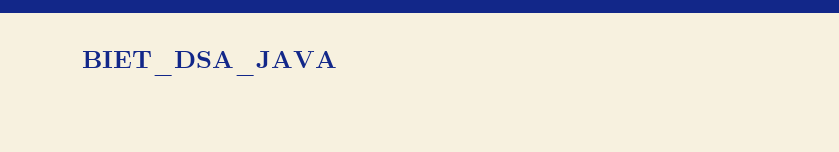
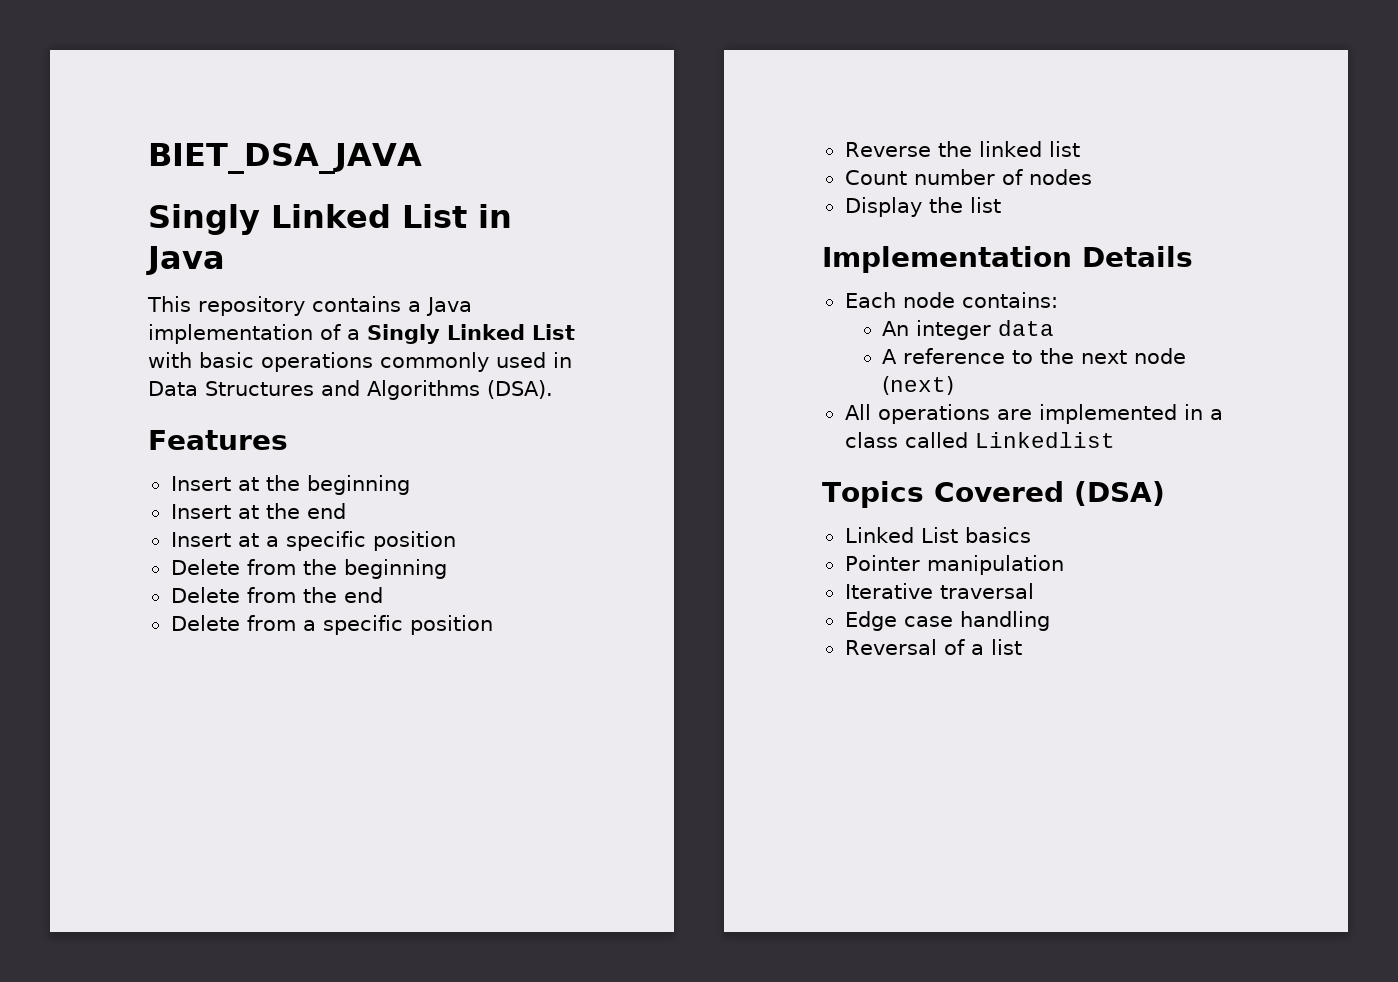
(337, 63) none -> [148,204,512,235] [146,246,225,275] [147,296,472,316] [148,324,575,344] [148,352,572,372] [148,380,553,400] [148,430,288,450] [170,475,410,495] [170,503,346,519] [170,531,456,551] [170,559,447,579] [170,587,383,603] [170,615,493,635] [844,141,1080,157] [844,169,1092,185] [844,197,1001,217] [822,246,1193,273] [844,292,1058,308] [882,320,1055,340] [882,348,1187,364] [882,376,955,395] [844,404,1223,424] [844,432,1115,448] [822,481,1165,508] [844,527,1031,543] [844,555,1064,575] [844,583,1034,599] [844,611,1050,631] [844,639,1022,655] // Singly Linked List in Java // This repository contains a Java implementation of a Singly Linked List with basic operations commonly used in Data Structures and Algorithms (DSA). // Features // Insert at the beginning // Insert at the end // Insert at a specific position // Delete from the beginning // Delete from the end // Delete from a specific position // Reverse the linked list // Count number of nodes // Display the list // Implementation Details // Each node contains: // An integer data // A reference to the next node (next) // All operations are implemented in a class called Linkedlist // Topics Covered (DSA) // Linked List basics // Pointer manipulation // Iterative traversal // Edge case handling // Reversal of a list

